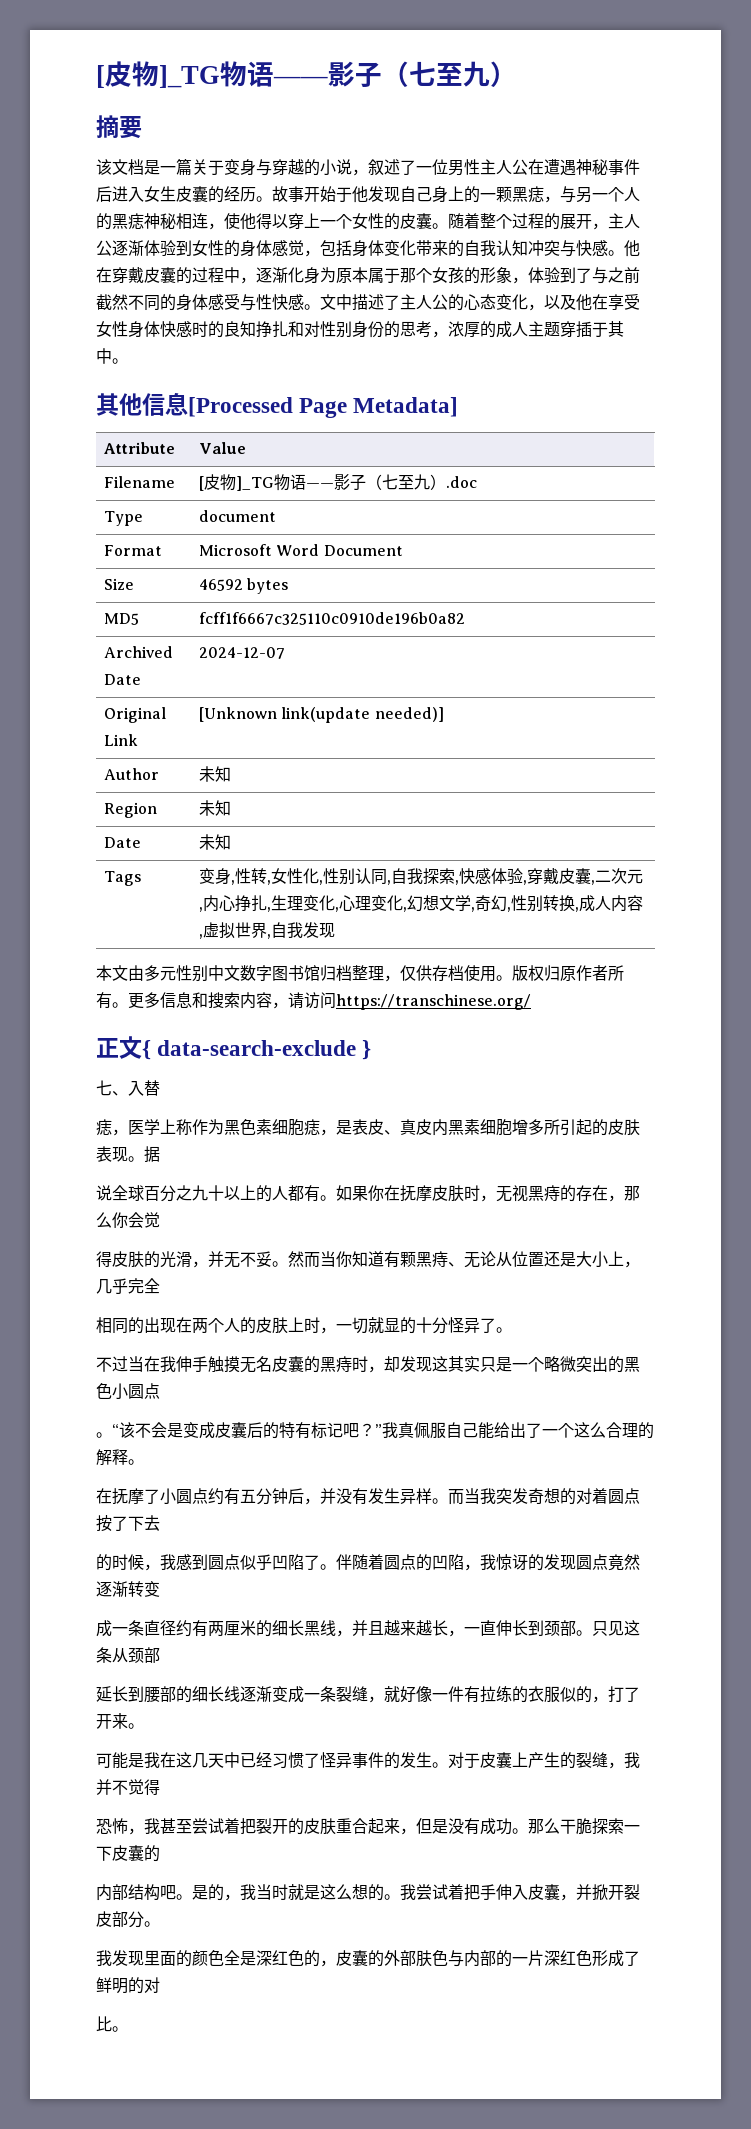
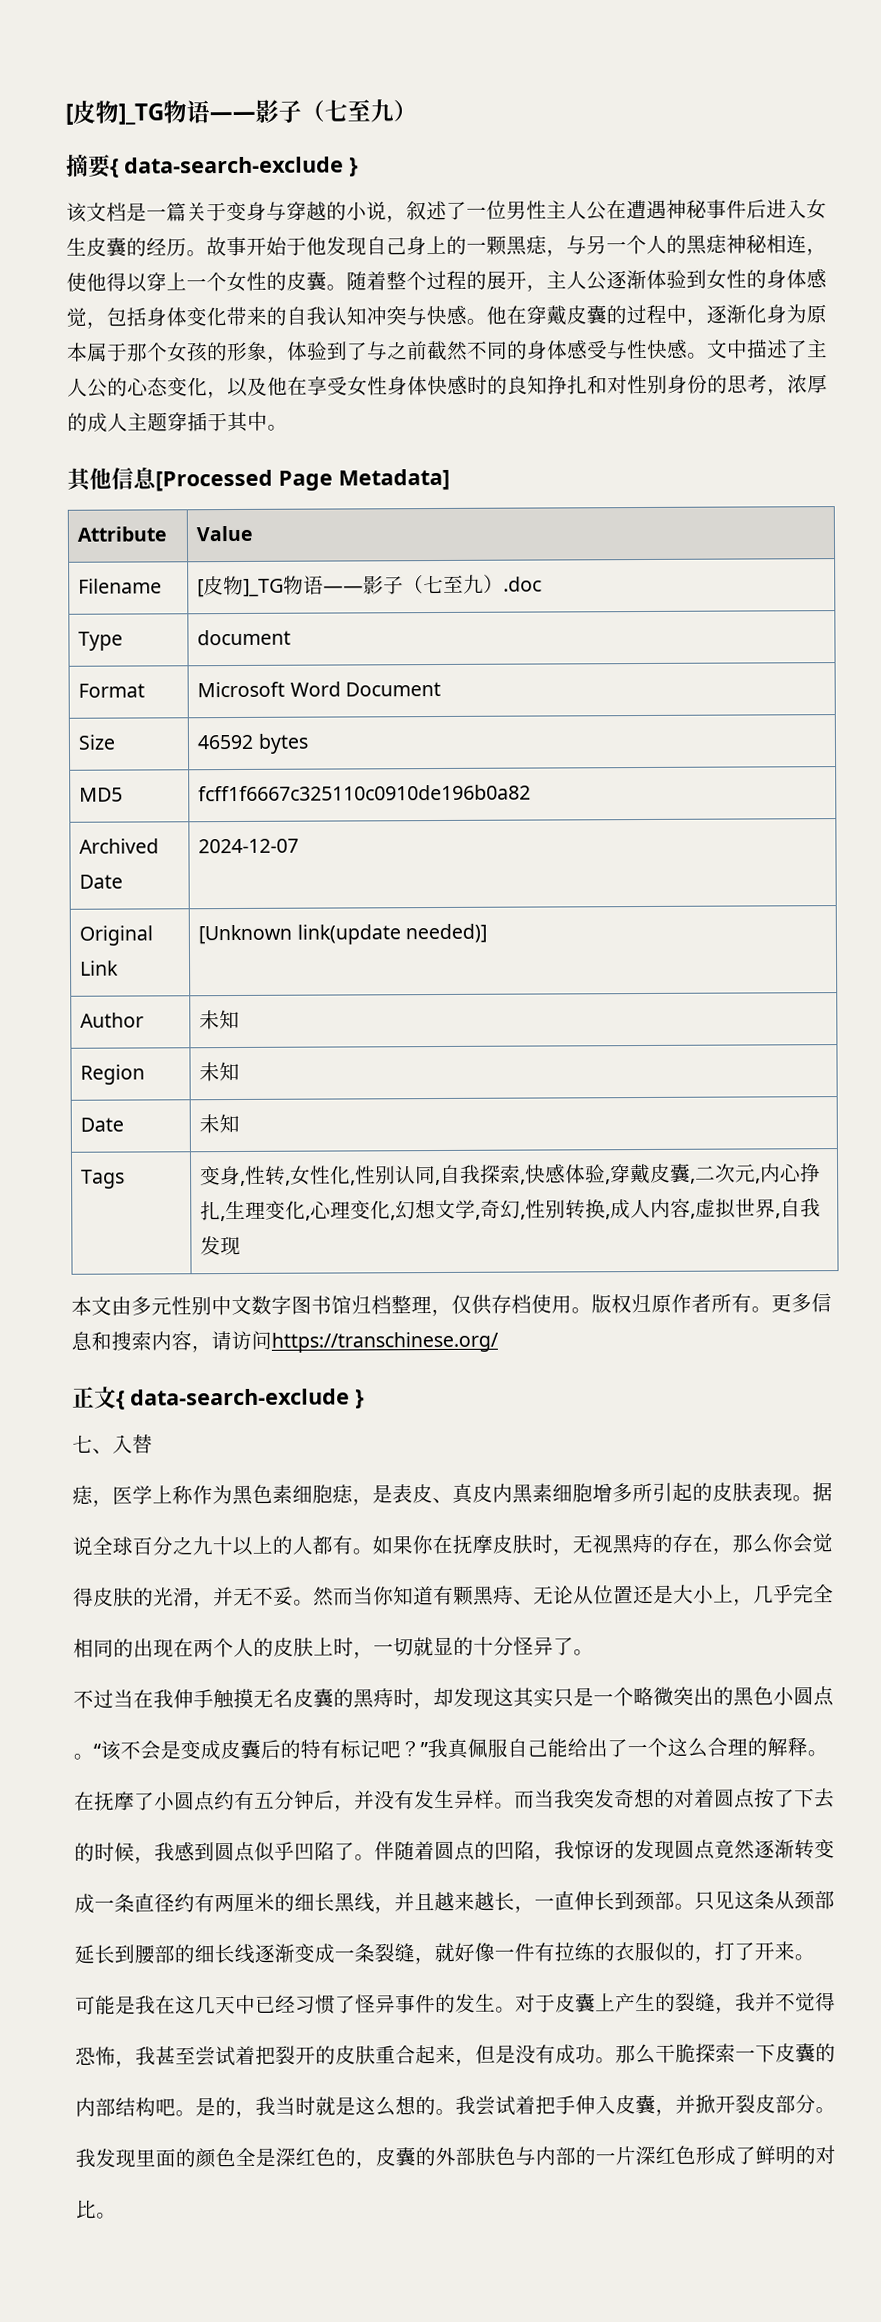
(142, 127) none -> [110,156,359,178] { data-search-exclude }

